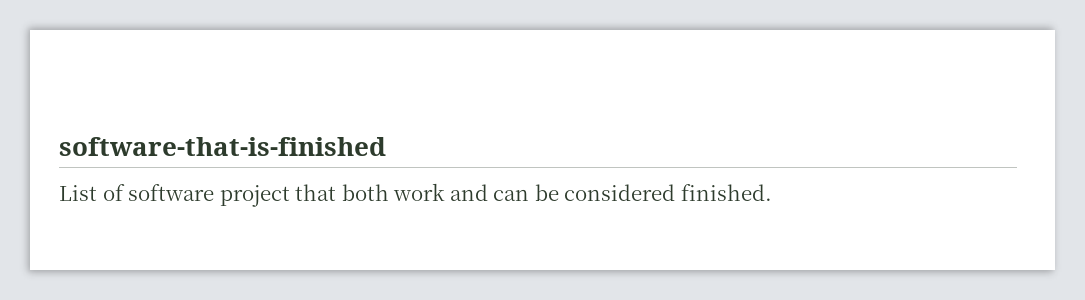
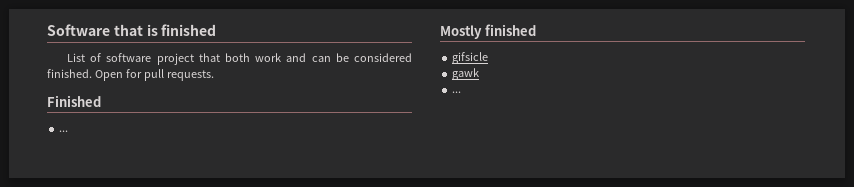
[59,137,386,156] software-that-is-finished -> [47,24,217,36] Software that is finished
(772, 192) none -> [94,69,214,81] [47,95,101,107] [59,130,69,132] [440,24,536,39] [452,52,489,64] [452,68,480,80] [452,91,462,93] Open for pull requests. // Finished // ... // Mostly finished // gifsicle // gawk // ...

